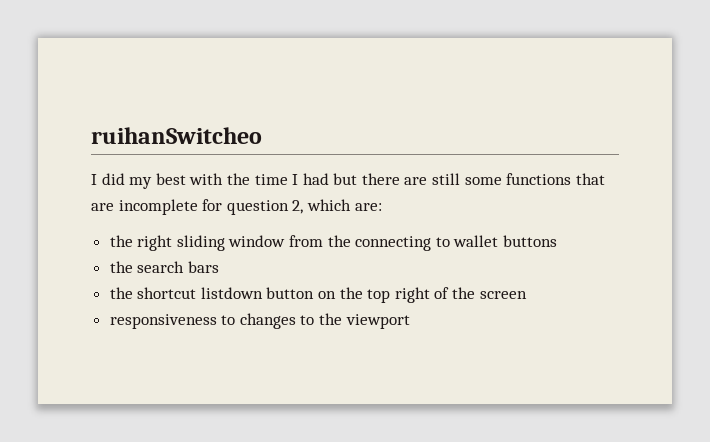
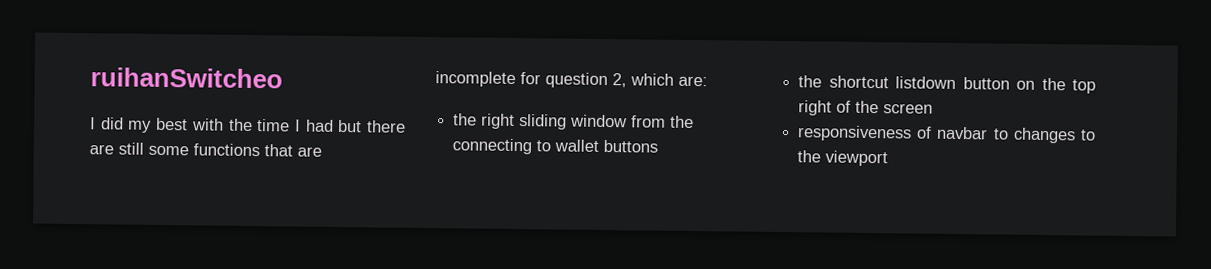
[109,261,219,273] // the search bars -> (659, 146) none
(217, 321) none -> [916,126,989,140] of navbar

